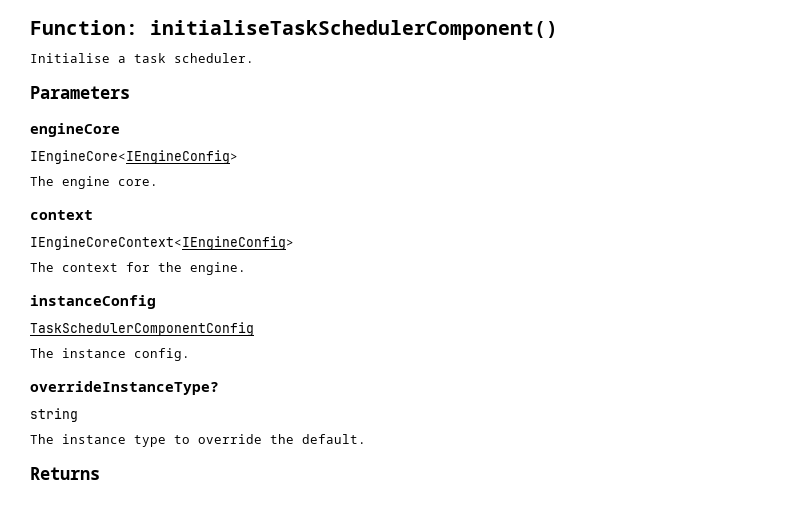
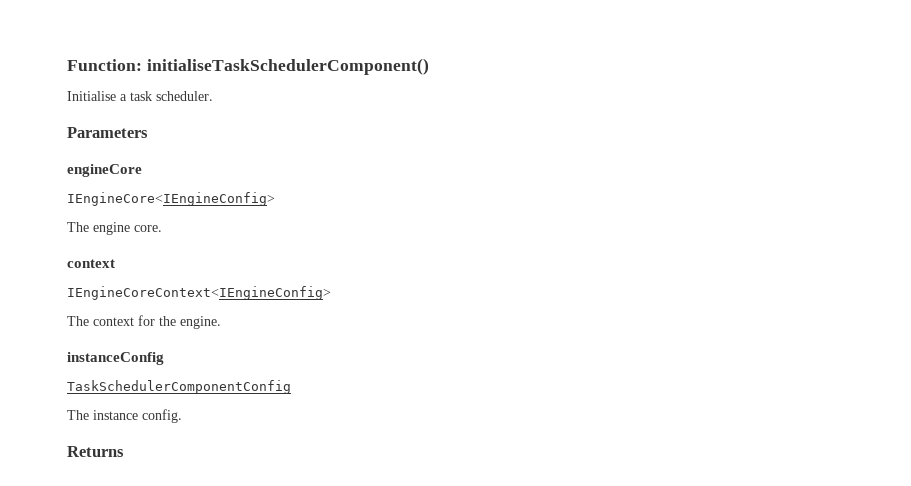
[30,381,219,395] [30,408,78,422] [30,434,366,447] // overrideInstanceType? // string // The instance type to override the default. -> (182, 416) none

